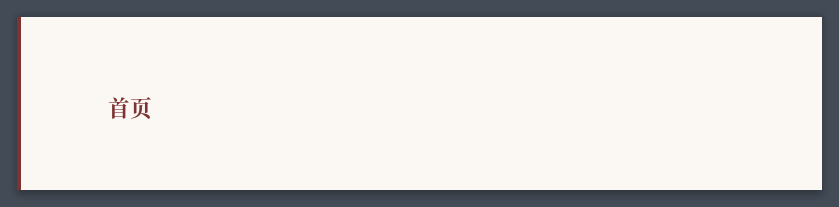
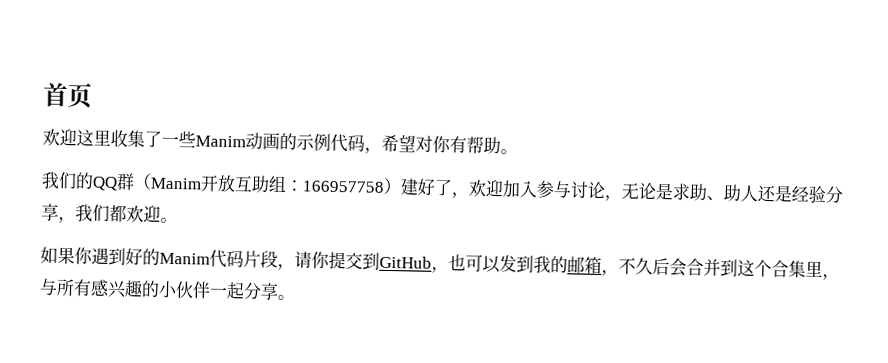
(152, 108) none -> [42,128,518,155] [41,171,843,204] [41,203,178,224] [40,246,840,281] [39,278,295,301] // 欢迎这里收集了一些Manim动画的示例代码，希望对你有帮助。 // 我们的QQ群（Manim开放互助组：166957758）建好了，欢迎加入参与讨论，无论是求助、助人还是经验分享，我们都欢迎。 // 如果你遇到好的Manim代码片段，请你提交到GitHub，也可以发到我的邮箱，不久后会合并到这个合集里，与所有感兴趣的小伙伴一起分享。

